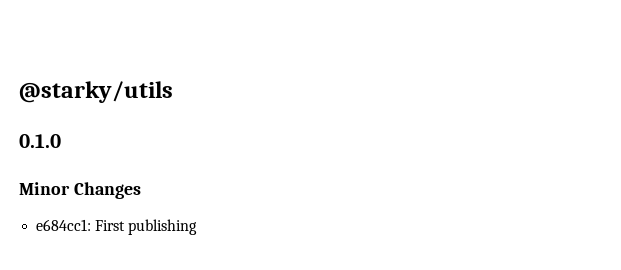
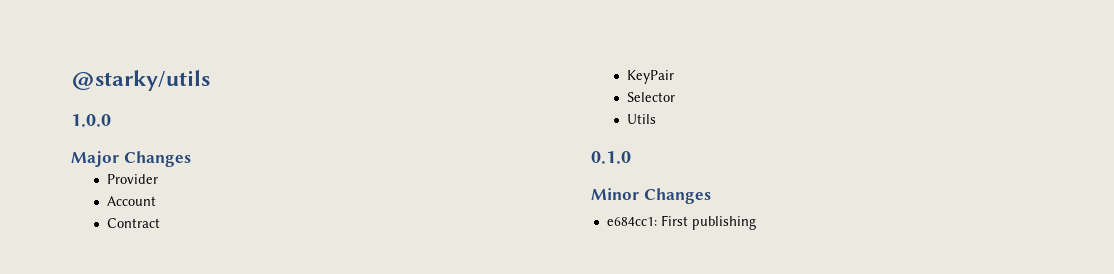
(173, 92) none -> [71,114,111,127] [71,151,191,167] [107,174,159,184] [107,196,157,206] [107,218,161,228] [627,70,675,84] [627,92,676,102] [627,114,657,124] // 1.0.0 // Major Changes // Provider // Account // Contract // KeyPair // Selector // Utils

